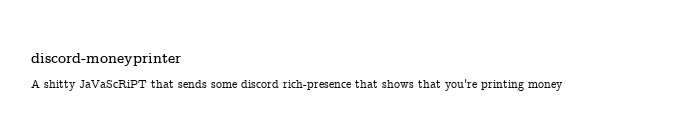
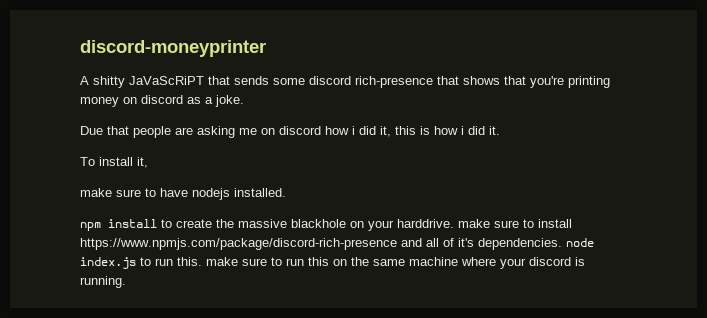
(563, 86) none -> [123,95,244,107] [80,126,500,138] [80,157,148,168] [80,188,286,200] [80,219,572,231] [80,238,594,250] [80,257,585,269] [80,276,126,288] on discord as a joke. // Due that people are asking me on discord how i did it, this is how i did it. // To install it, // make sure to have nodejs installed. // npm install to create the massive blackhole on your harddrive. make sure to install https://www.npmjs.com/package/discord-rich-presence and all of it's dependencies. node index.js to run this. make sure to run this on the same machine where your discord is running.

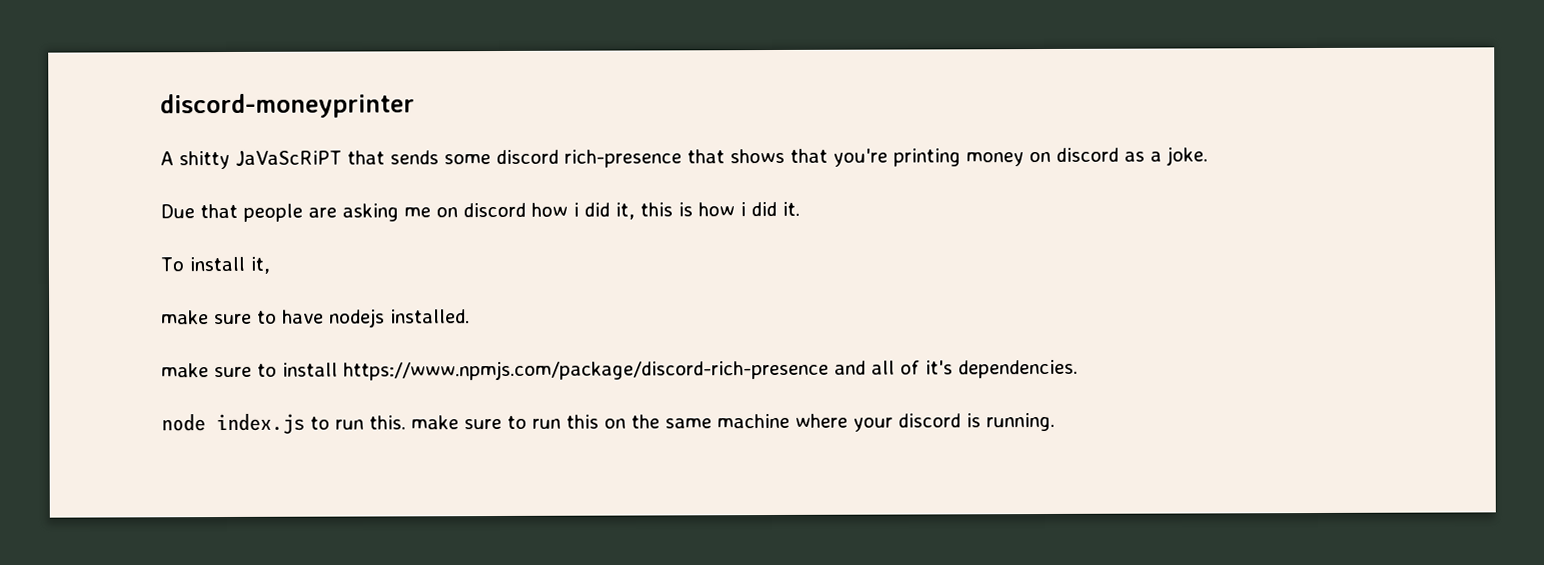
[80,219,454,231] npm install to create the massive blackhole on your harddrive. -> (470, 316) none
(562, 244) none -> (1078, 369) //

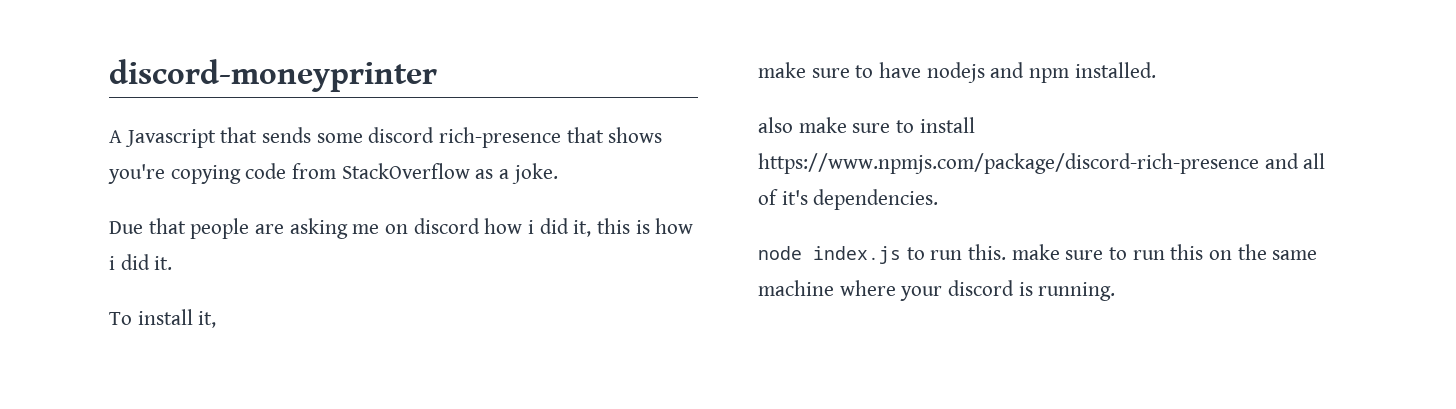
[179,150,342,170] shitty JaVaScRiPT -> [124,129,216,148] Javascript
[789,147,1119,167] that you're printing money on discord -> [108,163,470,184] you're copying code from StackOverflow
(385, 318) none -> [990,62,1070,83] and npm
(470, 316) none -> [758,117,793,133] also

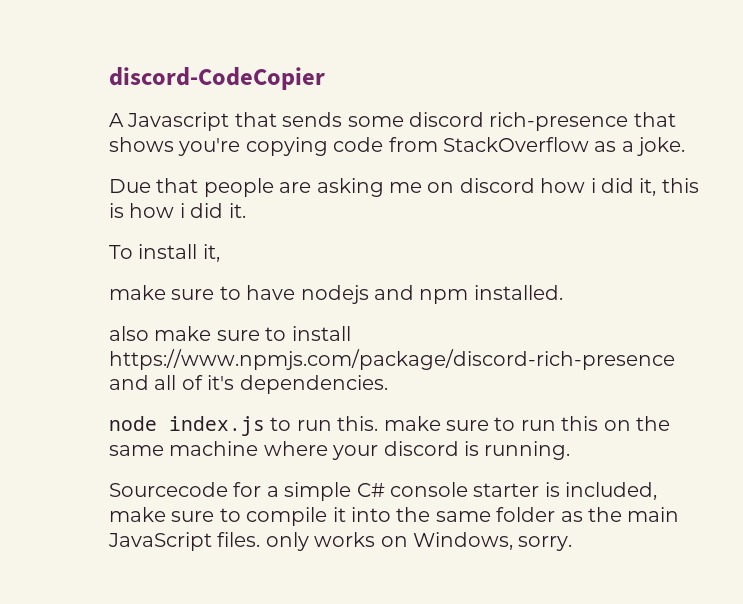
[109,59,437,92] discord-moneyprinter -> [109,67,325,90] discord-CodeCopier
(1116, 291) none -> [109,482,658,501] [109,507,680,526] [108,532,573,551] // Sourcecode for a simple C# console starter is included, make sure to compile it into the same folder as the main JavaScript files. only works on Windows, sorry.

